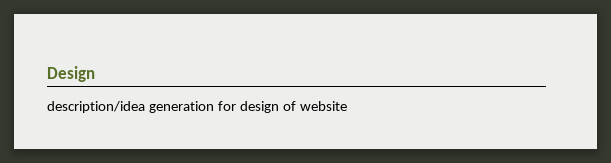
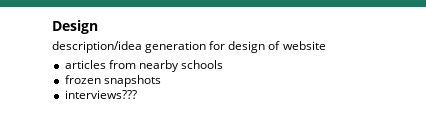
(347, 106) none -> [64,60,223,72] [64,75,161,87] [64,90,137,99] // articles from nearby schools // frozen snapshots // interviews???

